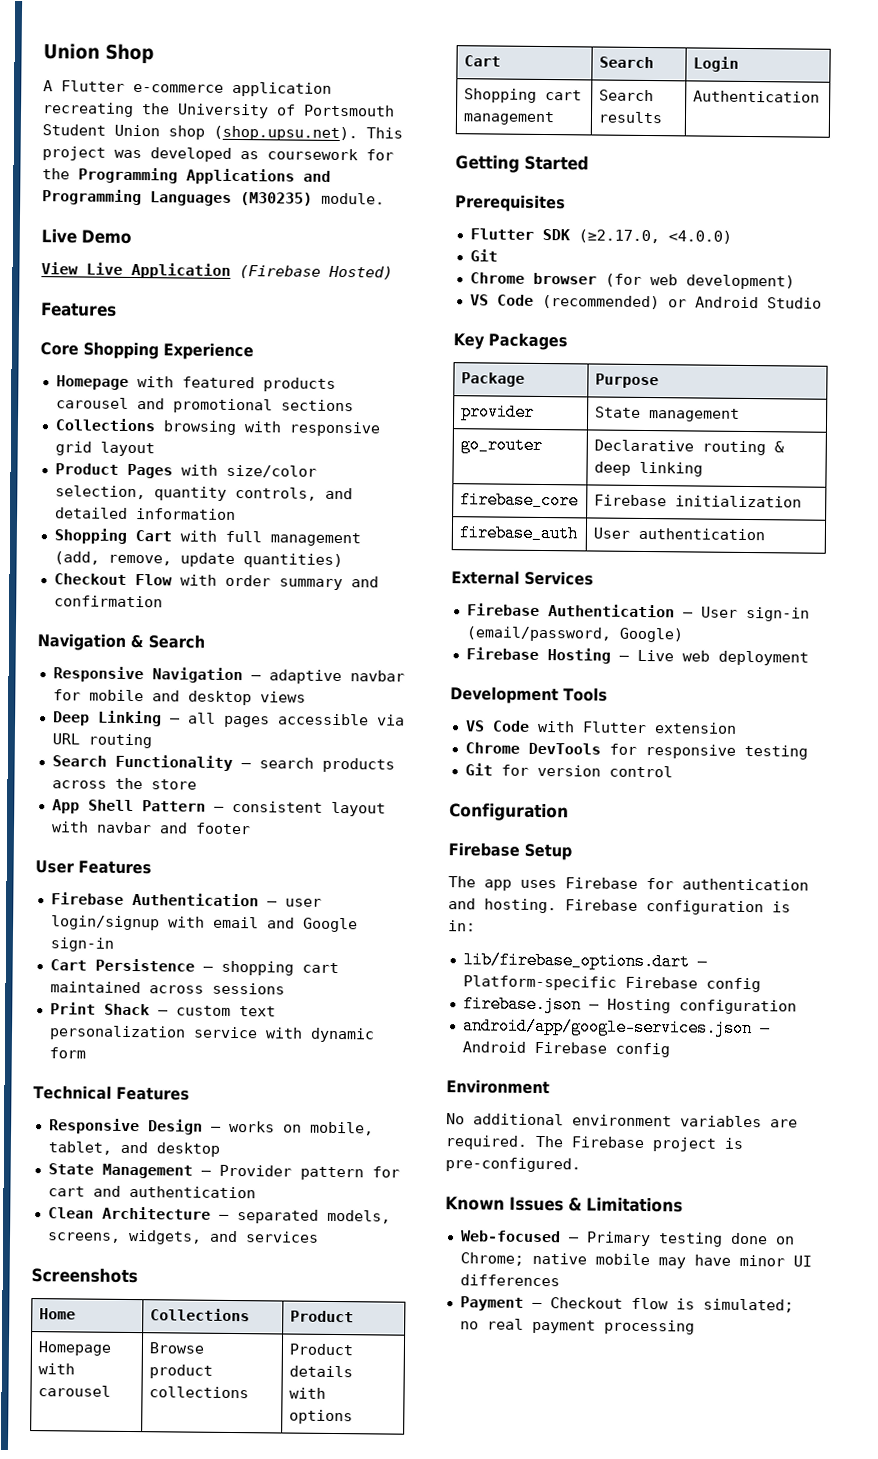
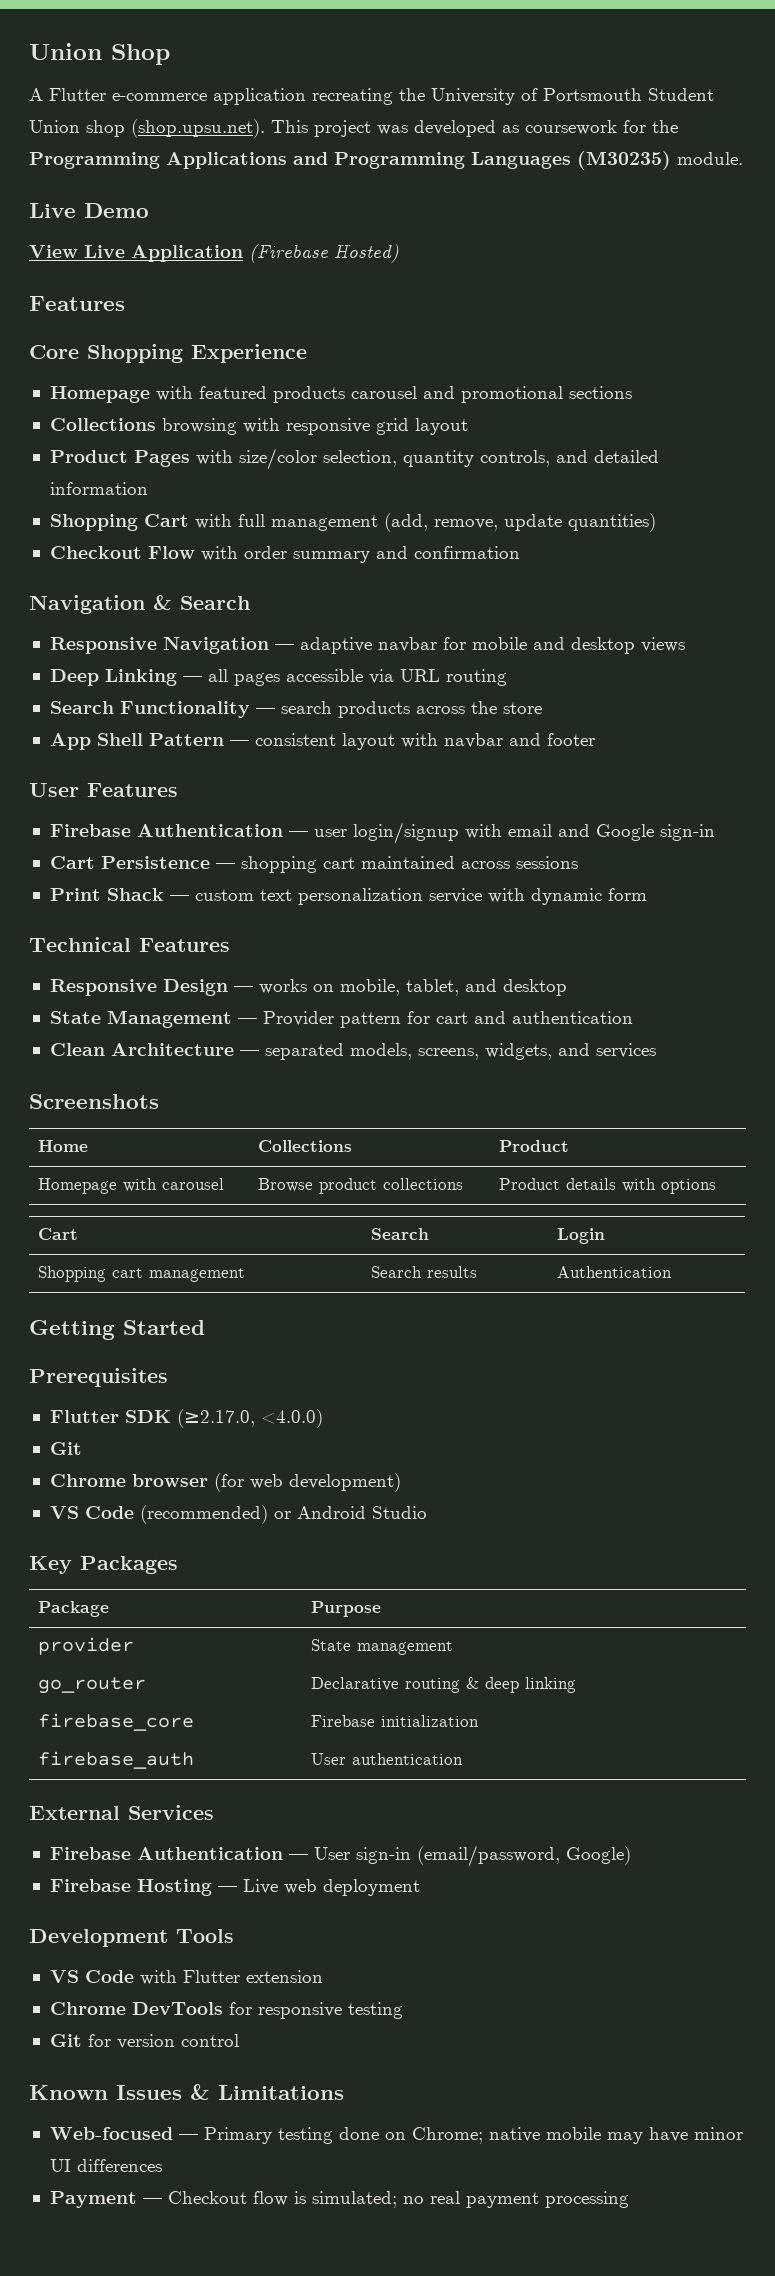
[449,803,569,822] [448,842,572,861] [448,876,809,891] [448,898,791,916] [448,920,476,932] [462,951,708,971] [462,975,761,993] [462,995,797,1015] [462,1017,771,1038] [461,1041,670,1058] [446,1079,550,1095] [446,1113,798,1128] [445,1135,744,1152] [445,1157,581,1173] // Configuration // Firebase Setup // The app uses Firebase for authentication and hosting. Firebase configuration is in: // lib/firebase_options.dart — Platform-specific Firebase config // firebase.json — Hosting configuration // android/app/google-services.json — Android Firebase config // Environment // No additional environment variables are required. The Firebase project is pre-configured. -> (239, 2040) none

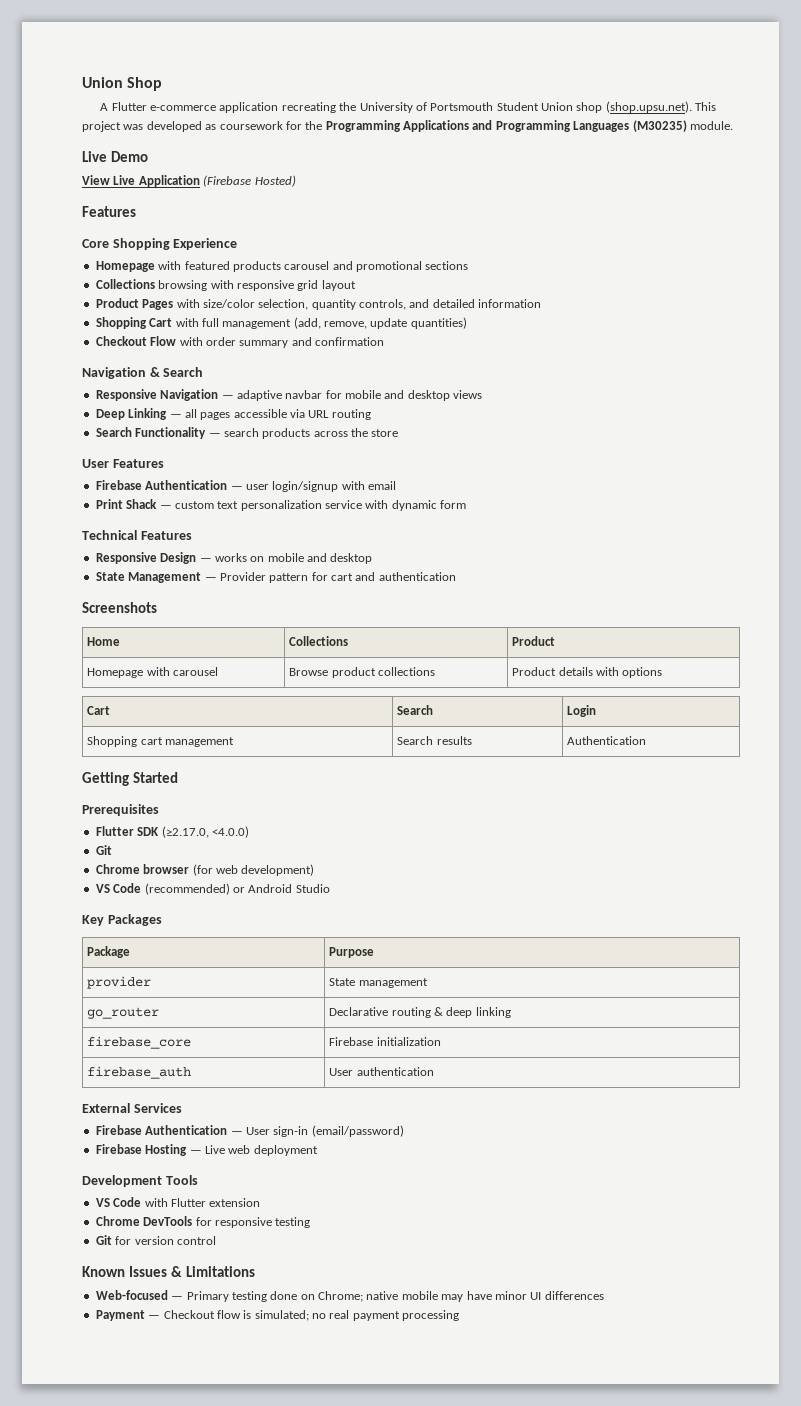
[49,733,595,750] // App Shell Pattern — consistent layout with navbar and footer -> (399, 433) none
[557,824,715,841] [49,856,578,873] and Google sign-in // Cart Persistence — shopping cart maintained across sessions -> (396, 485) none
[339,979,459,996] mobile, tablet, -> [267,553,304,562] mobile
[49,1043,656,1060] // Clean Architecture — separated models, screens, widgets, and services -> (456, 576) none
[416,1845,631,1867] (email/password, Google) -> [311,1125,404,1137] (email/password)

